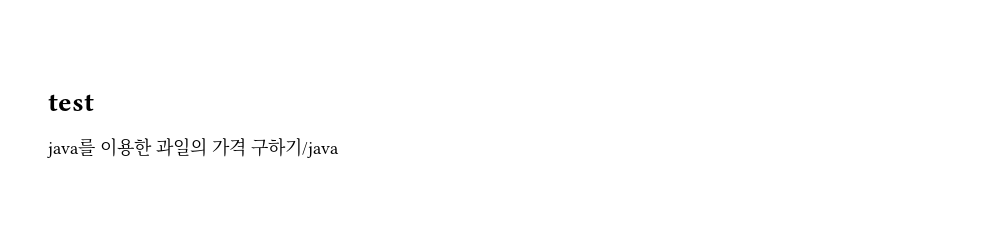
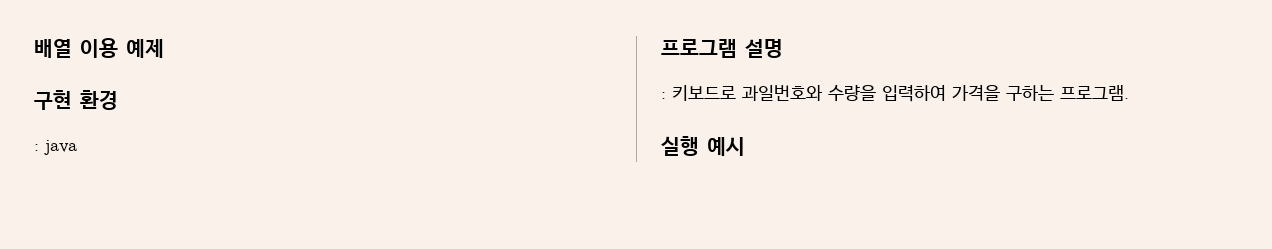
[48,94,94,111] [47,137,339,158] test // java를 이용한 과일의 가격 구하기/java -> [34,38,164,58] [34,90,118,110] [34,140,77,155] [661,39,783,58] [661,84,1129,102] [661,136,745,156] 배열 이용 예제 // 구현 환경 // : java // 프로그램 설명 // : 키보드로 과일번호와 수량을 입력하여 가격을 구하는 프로그램. // 실행 예시

